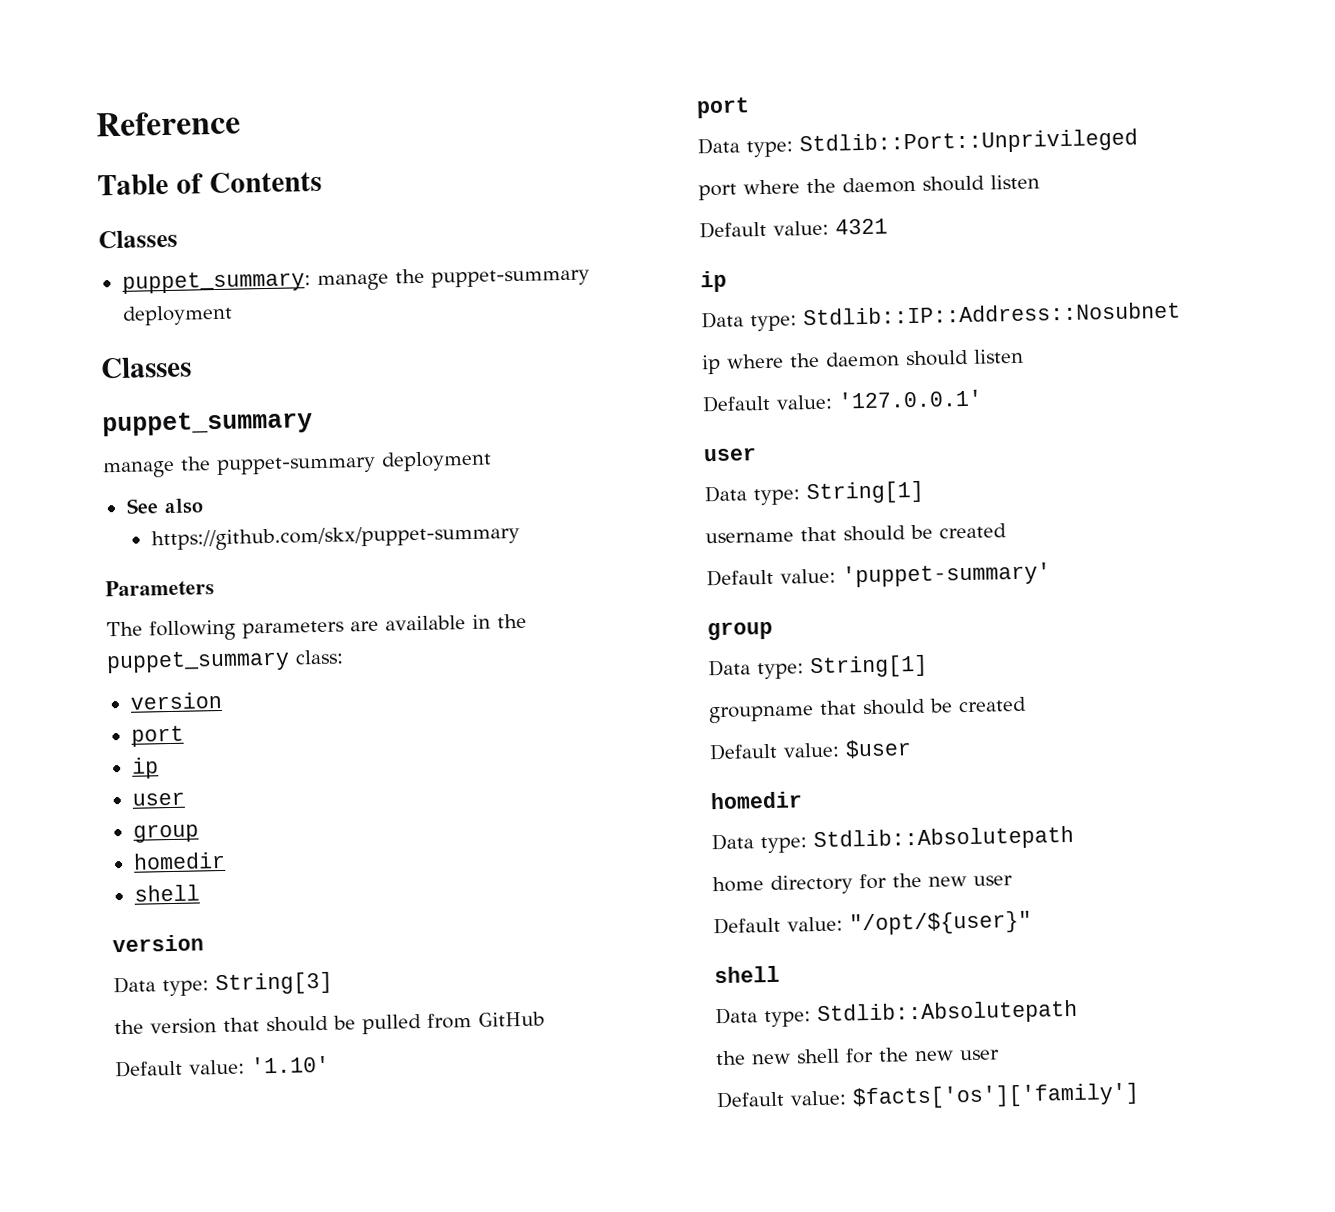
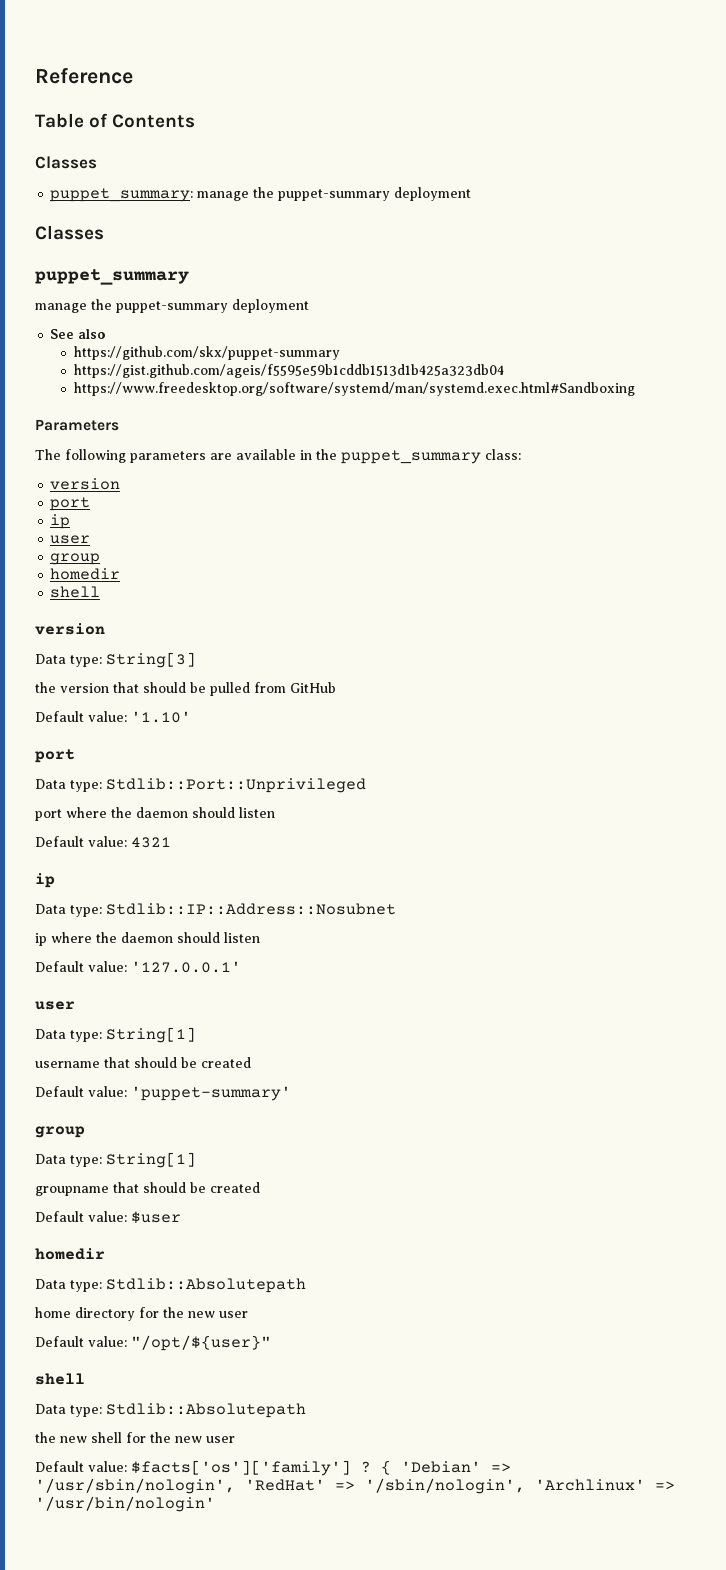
(520, 537) none -> [73,364,504,378] [73,382,635,396] // https://gist.github.com/ageis/f5595e59b1cddb1513d1b425a323db04 // https://www.freedesktop.org/software/systemd/man/systemd.exec.html#Sandboxing
(1140, 1096) none -> [361,1460,511,1475] [35,1478,675,1494] [35,1496,215,1512] ? { 'Debian' => '/usr/sbin/nologin', 'RedHat' => '/sbin/nologin', 'Archlinux' => '/usr/bin/nologin'

